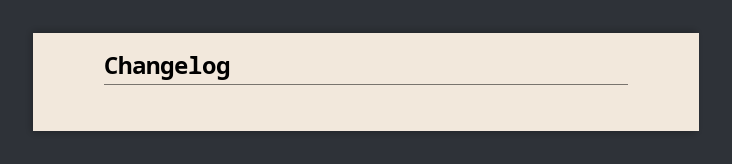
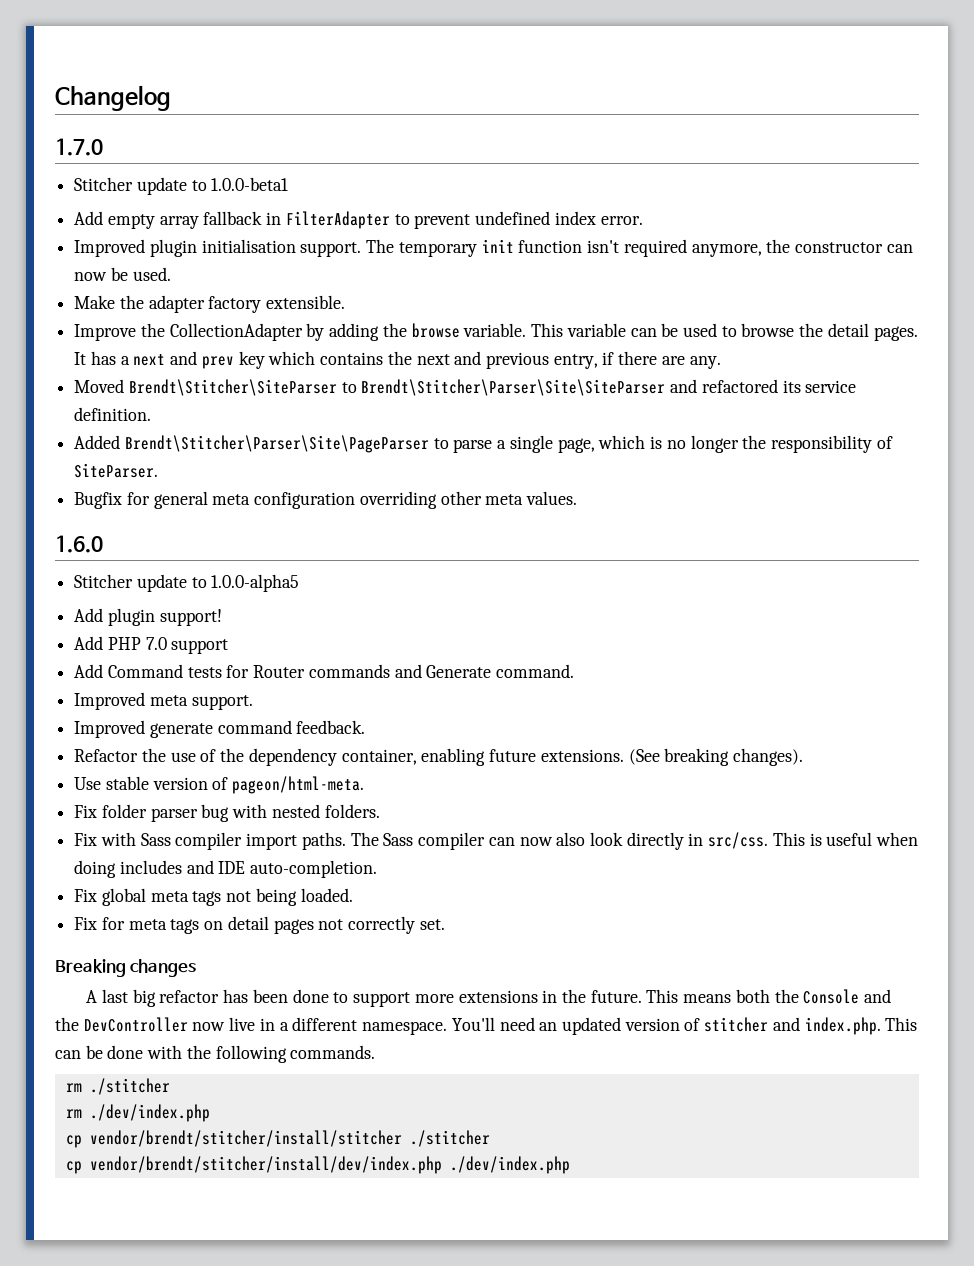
(230, 68) none -> [55,138,103,156] [74,177,289,195] [74,211,643,229] [74,239,913,257] [74,267,171,281] [74,295,346,313] [74,323,918,341] [74,351,721,369] [74,379,857,396] [74,407,152,421] [74,435,893,453] [74,463,159,478] [74,491,578,509] [55,535,103,553] [74,574,300,592] [74,608,222,626] [74,636,229,654] [74,664,575,678] [74,692,253,710] [74,720,366,738] [74,748,803,766] [74,776,365,794] [74,804,380,822] [74,832,919,850] [74,860,378,878] [74,888,353,906] [74,916,445,934] [55,959,197,977] [86,989,892,1007] [55,1017,918,1035] [55,1045,376,1063] [65,1078,170,1095] [65,1104,210,1122] [65,1130,490,1148] [65,1156,570,1174] // 1.7.0 // Stitcher update to 1.0.0-beta1 // Add empty array fallback in FilterAdapter to prevent undefined index error. // Improved plugin initialisation support. The temporary init function isn't required anymore, the constructor can now be used. // Make the adapter factory extensible. // Improve the CollectionAdapter by adding the browse variable. This variable can be used to browse the detail pages. It has a next and prev key which contains the next and previous entry, if there are any. // Moved Brendt\Stitcher\SiteParser to Brendt\Stitcher\Parser\Site\SiteParser and refactored its service definition. // Added Brendt\Stitcher\Parser\Site\PageParser to parse a single page, which is no longer the responsibility of SiteParser. // Bugfix for general meta configuration overriding other meta values. // 1.6.0 // Stitcher update to 1.0.0-alpha5 // Add plugin support! // Add PHP 7.0 support // Add Command tests for Router commands and Generate command. // Improved meta support. // Improved generate command feedback. // Refactor the use of the dependency container, enabling future extensions. (See breaking changes). // Use stable version of pageon/html-meta. // Fix folder parser bug with nested folders. // Fix with Sass compiler import paths. The Sass compiler can now also look directly in src/css. This is useful when doing includes and IDE auto-completion. // Fix global meta tags not being loaded. // Fix for meta tags on detail pages not correctly set. // Breaking changes // A last big refactor has been done to support more extensions in the future. This means both the Console and the DevController now live in a different namespace. You'll need an updated version of stitcher and index.php. This can be done with the following commands. // rm ./stitcher // rm ./dev/index.php // cp vendor/brendt/stitcher/install/stitcher ./stitcher // cp vendor/brendt/stitcher/install/dev/index.php ./dev/index.php

